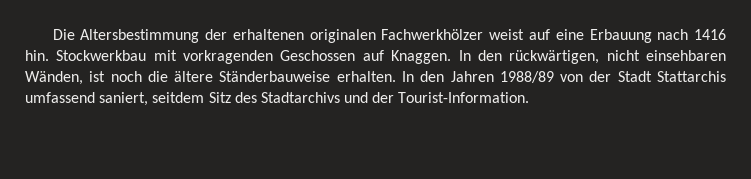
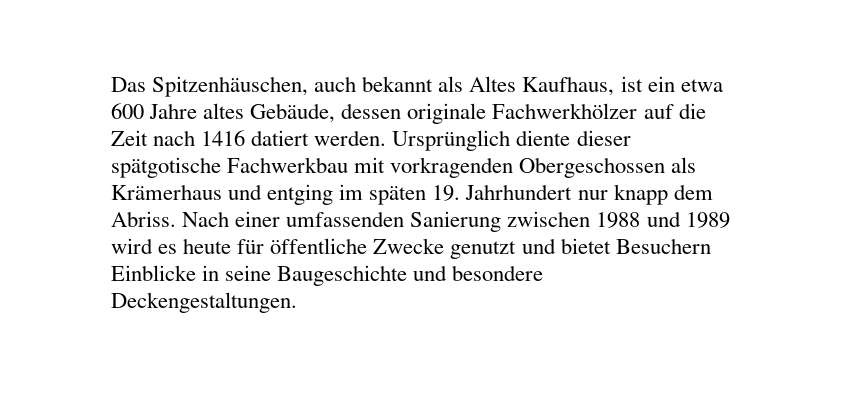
[52,29,726,43] [25,50,726,64] [25,71,727,85] [25,92,530,106] Die Altersbestimmung der erhaltenen originalen Fachwerkhölzer weist auf eine Erbauung nach 1416 hin. Stockwerkbau mit vorkragenden Geschossen auf Knaggen. In den rückwärtigen, nicht einsehbaren Wänden, ist noch die ältere Ständerbauweise erhalten. In den Jahren 1988/89 von der Stadt Stattarchis umfassend saniert, seitdem Sitz des Stadtarchivs und der Tourist-Information. -> [111,76,723,97] [111,103,706,124] [111,130,631,151] [111,157,697,178] [111,184,713,205] [111,211,730,232] [111,238,711,259] [111,265,544,286] [111,292,297,313] Das Spitzenhäuschen, auch bekannt als Altes Kaufhaus, ist ein etwa 600 Jahre altes Gebäude, dessen originale Fachwerkhölzer auf die Zeit nach 1416 datiert werden. Ursprünglich diente dieser spätgotische Fachwerkbau mit vorkragenden Obergeschossen als Krämerhaus und entging im späten 19. Jahrhundert nur knapp dem Abriss. Nach einer umfassenden Sanierung zwischen 1988 und 1989 wird es heute für öffentliche Zwecke genutzt und bietet Besuchern Einblicke in seine Baugeschichte und besondere Deckengestaltungen.

